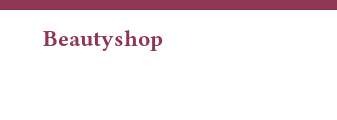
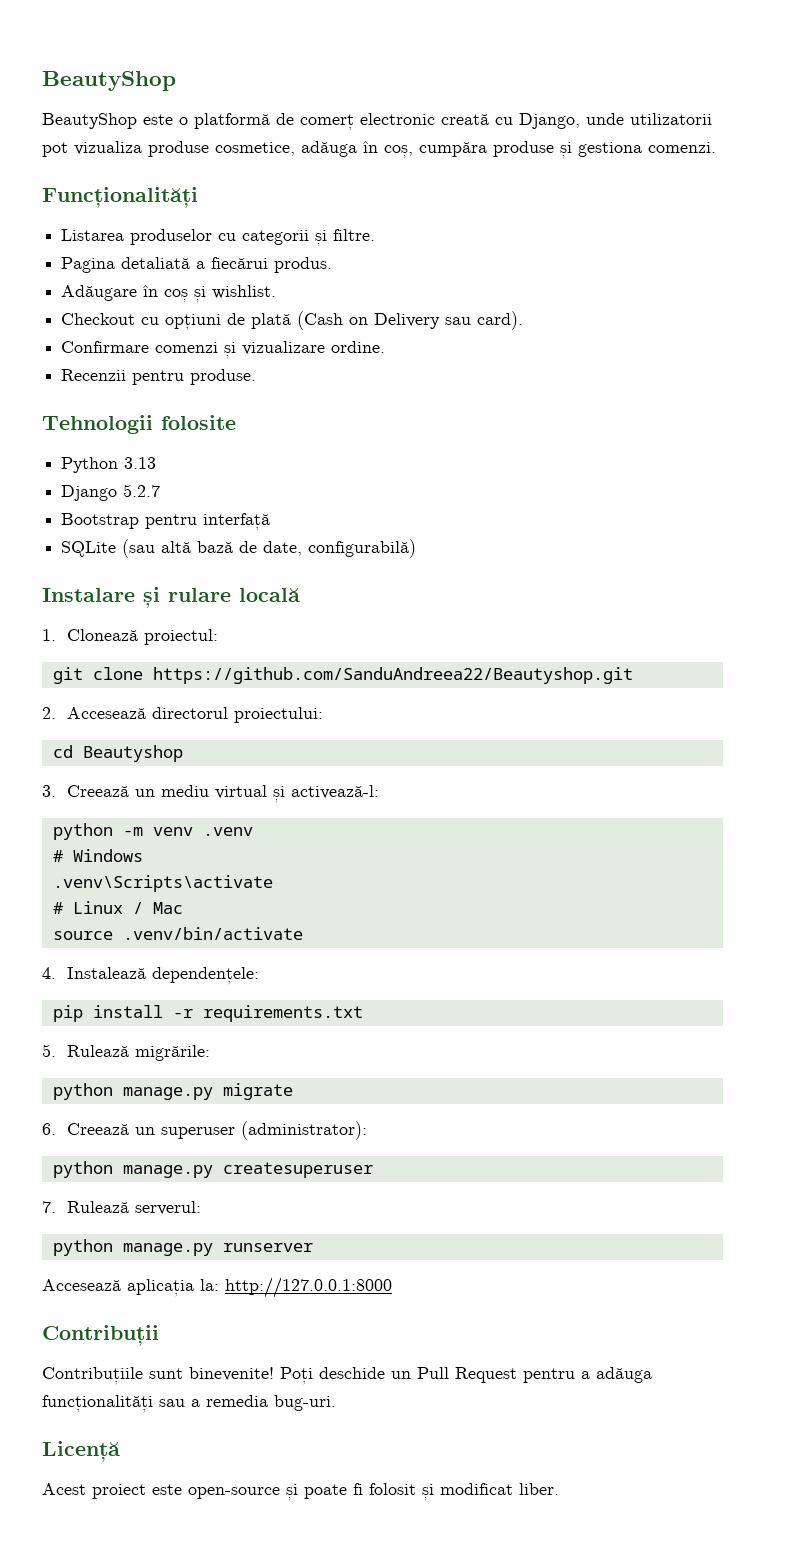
[43,30,163,51] Beautyshop -> [42,71,176,91] [42,113,712,131] [42,141,716,159] [42,187,198,208] [61,229,376,247] [61,257,333,273] [61,285,277,303] [61,311,524,331] [61,341,386,359] [61,369,257,385] [42,415,236,434] [61,457,157,473] [61,484,161,501] [61,513,271,531] [61,539,417,558] [42,587,300,608] [42,629,219,645] [52,667,633,684] [42,707,324,723] [52,745,183,762] [42,785,380,803] [52,823,253,840] [52,849,143,862] [52,875,273,892] [52,901,183,914] [52,927,303,940] [42,967,260,985] [52,1005,363,1022] [42,1044,211,1061] [52,1083,293,1100] [42,1121,368,1140] [52,1161,373,1178] [42,1201,202,1215] [52,1239,313,1256] [42,1277,392,1298] [42,1325,159,1346] [42,1367,652,1385] [42,1395,336,1413] [42,1441,120,1462] [42,1483,559,1501] BeautyShop // BeautyShop este o platformă de comerț electronic creată cu Django, unde utilizatorii pot vizualiza produse cosmetice, adăuga în coș, cumpăra produse și gestiona comenzi. // Funcționalități // Listarea produselor cu categorii și filtre. // Pagina detaliată a fiecărui produs. // Adăugare în coș și wishlist. // Checkout cu opțiuni de plată (Cash on Delivery sau card). // Confirmare comenzi și vizualizare ordine. // Recenzii pentru produse. // Tehnologii folosite // Python 3.13 // Django 5.2.7 // Bootstrap pentru interfață // SQLite (sau altă bază de date, configurabilă) // Instalare și rulare locală // 1. Clonează proiectul: // git clone https://github.com/SanduAndreea22/Beautyshop.git // 2. Accesează directorul proiectului: // cd Beautyshop // 3. Creează un mediu virtual și activează-l: // python -m venv .venv // # Windows // .venv\Scripts\activate // # Linux / Mac // source .venv/bin/activate // 4. Instalează dependențele: // pip install -r requirements.txt // 5. Rulează migrările: // python manage.py migrate // 6. Creează un superuser (administrator): // python manage.py createsuperuser // 7. Rulează serverul: // python manage.py runserver // Accesează aplicația la: http://127.0.0.1:8000 // Contribuții // Contribuțiile sunt binevenite! Poți deschide un Pull Request pentru a adăuga funcționalități sau a remedia bug-uri. // Licență // Acest proiect este open-source și poate fi folosit și modificat liber.

